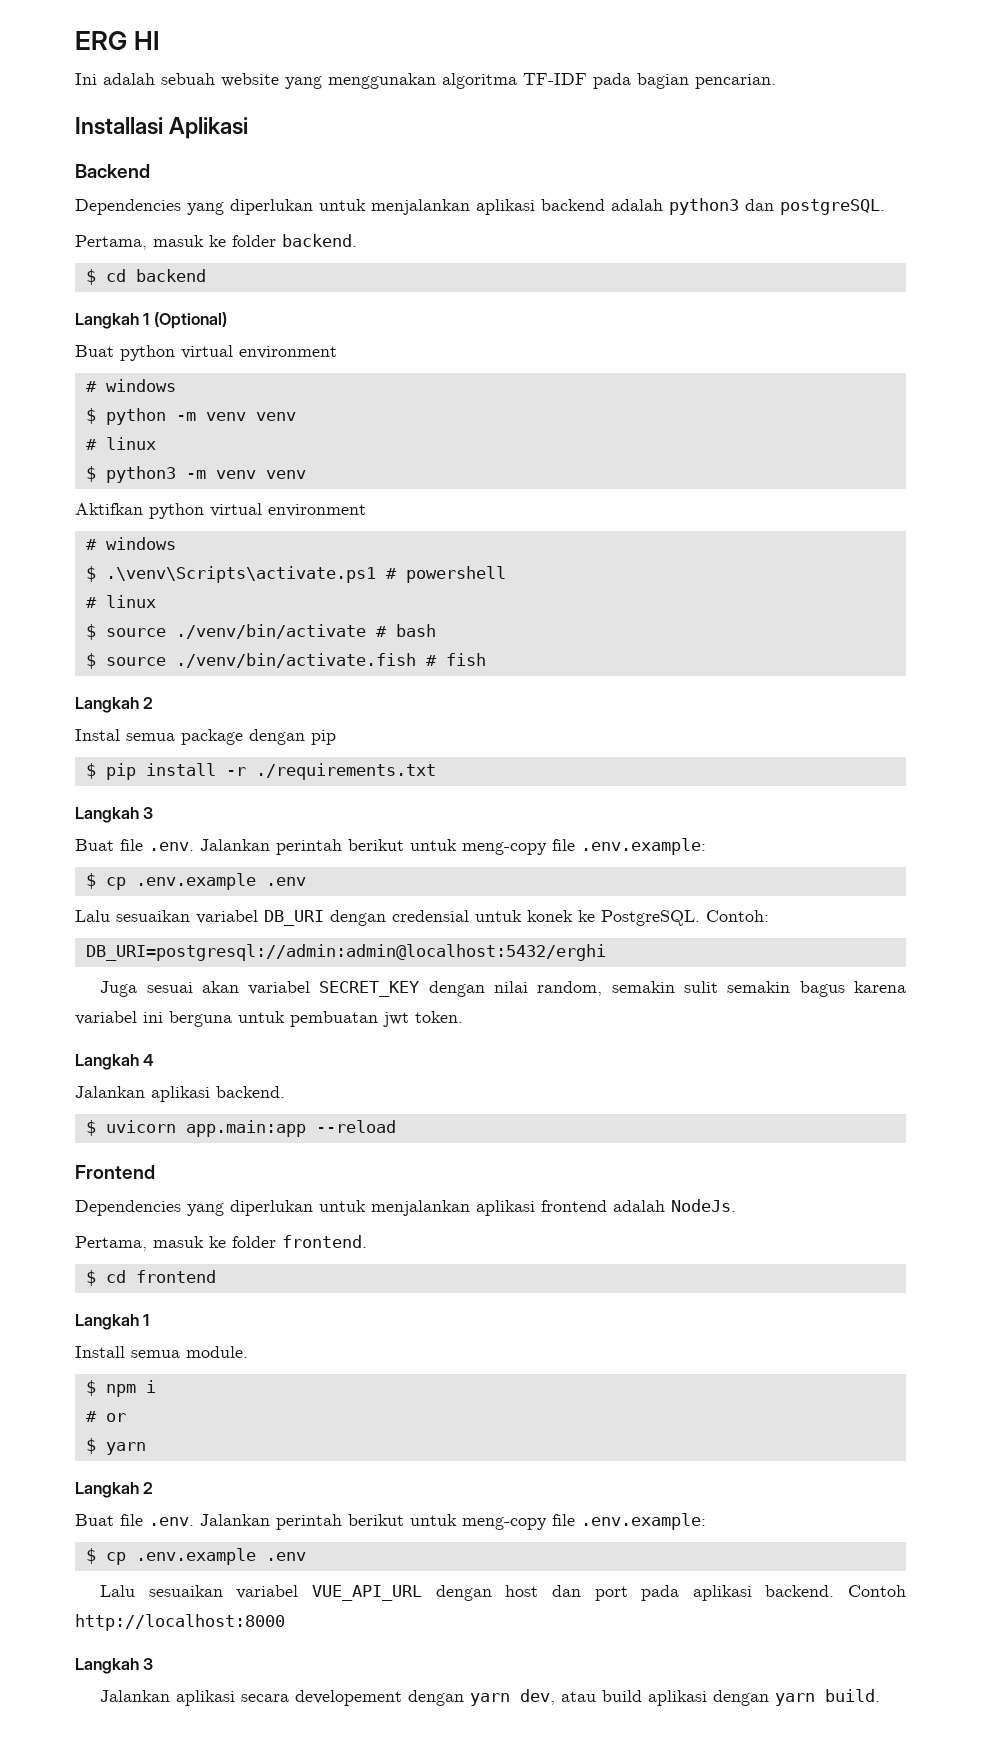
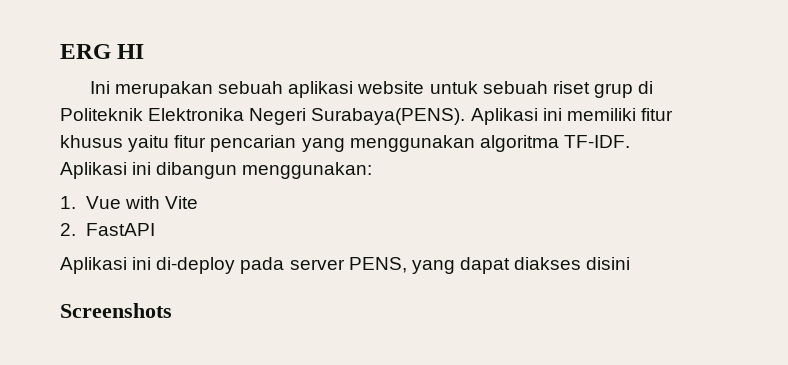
[103,73,776,89] [75,117,249,139] [75,164,150,178] [75,198,885,215] [75,234,357,250] [85,269,206,285] [75,312,227,329] [75,345,337,361] [85,379,176,392] [85,408,296,425] [85,437,156,450] [85,466,306,483] [75,503,366,519] [85,537,176,550] [85,566,506,583] [85,595,156,608] [85,624,436,640] [85,653,486,669] [75,697,154,713] [75,729,336,745] [85,763,436,780] [75,807,154,823] [75,838,706,855] [85,873,306,890] [75,910,769,926] [85,944,606,961] [100,981,907,997] [75,1011,463,1027] [75,1054,155,1070] [75,1086,285,1102] [85,1120,396,1137] [75,1165,155,1179] [75,1199,736,1216] [75,1235,367,1251] [85,1270,216,1286] [75,1314,150,1330] [75,1346,248,1358] [85,1380,156,1397] [85,1411,126,1422] [85,1438,146,1455] [75,1482,154,1498] [75,1513,706,1530] [85,1548,306,1565] [100,1585,907,1601] [75,1614,285,1631] [75,1658,154,1674] [100,1689,881,1706] adalah sebuah website yang menggunakan algoritma TF-IDF pada bagian pencarian. // Installasi Aplikasi // Backend // Dependencies yang diperlukan untuk menjalankan aplikasi backend adalah python3 dan postgreSQL. // Pertama, masuk ke folder backend. // $ cd backend // Langkah 1 (Optional) // Buat python virtual environment // # windows // $ python -m venv venv // # linux // $ python3 -m venv venv // Aktifkan python virtual environment // # windows // $ .\venv\Scripts\activate.ps1 # powershell // # linux // $ source ./venv/bin/activate # bash // $ source ./venv/bin/activate.fish # fish // Langkah 2 // Instal semua package dengan pip // $ pip install -r ./requirements.txt // Langkah 3 // Buat file .env. Jalankan perintah berikut untuk meng-copy file .env.example: // $ cp .env.example .env // Lalu sesuaikan variabel DB_URI dengan credensial untuk konek ke PostgreSQL. Contoh: // DB_URI=postgresql://admin:admin@localhost:5432/erghi // Juga sesuai akan variabel SECRET_KEY dengan nilai random, semakin sulit semakin bagus karena variabel ini berguna untuk pembuatan jwt token. // Langkah 4 // Jalankan aplikasi backend. // $ uvicorn app.main:app --reload // Frontend // Dependencies yang diperlukan untuk menjalankan aplikasi frontend adalah NodeJs. // Pertama, masuk ke folder frontend. // $ cd frontend // Langkah 1 // Install semua module. // $ npm i // # or // $ yarn // Langkah 2 // Buat file .env. Jalankan perintah berikut untuk meng-copy file .env.example: // $ cp .env.example .env // Lalu sesuaikan variabel VUE_API_URL dengan host dan port pada aplikasi backend. Contoh http://localhost:8000 // Langkah 3 // Jalankan aplikasi secara developement dengan yarn dev, atau build aplikasi dengan yarn build. -> [114,81,654,98] [60,108,673,125] [60,135,630,152] [60,162,373,179] [60,196,199,209] [60,223,156,236] [60,257,631,274] [60,303,172,318] merupakan sebuah aplikasi website untuk sebuah riset grup di Politeknik Elektronika Negeri Surabaya(PENS). Aplikasi ini memiliki fitur khusus yaitu fitur pencarian yang menggunakan algoritma TF-IDF. Aplikasi ini dibangun menggunakan: // 1. Vue with Vite // 2. FastAPI // Aplikasi ini di-deploy pada server PENS, yang dapat diakses disini // Screenshots

